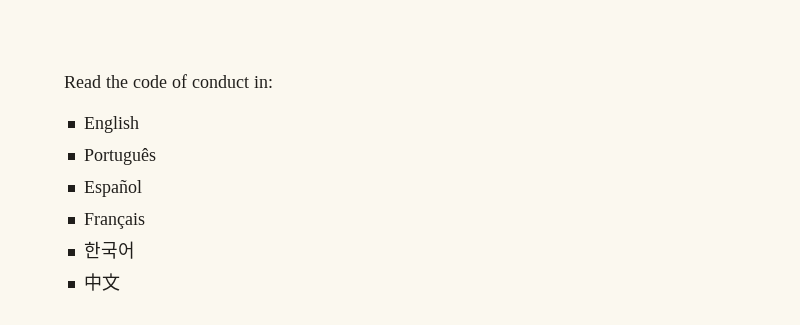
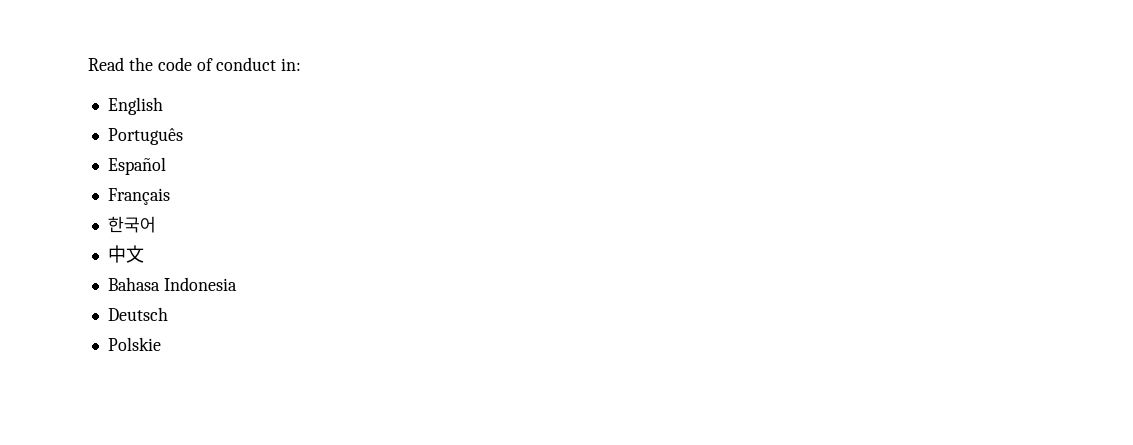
(120, 282) none -> [107,277,237,291] [107,307,168,321] [107,337,161,351] // Bahasa Indonesia // Deutsch // Polskie

